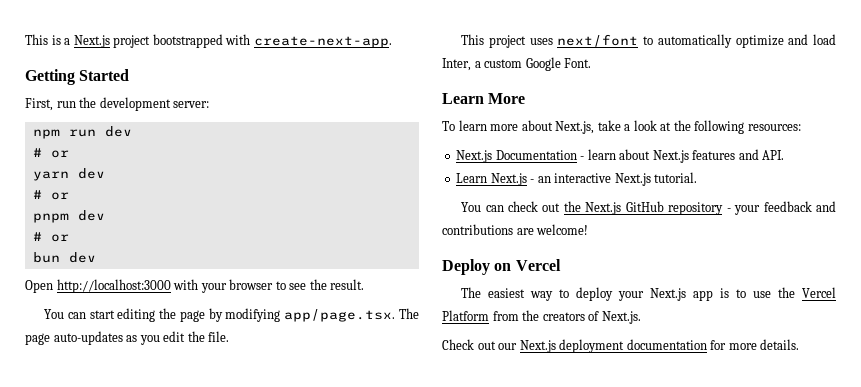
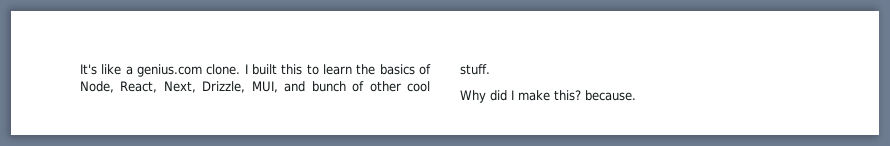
[25,34,392,48] [25,69,130,85] [25,97,210,111] [32,126,132,139] [32,148,69,158] [32,168,105,181] [32,190,69,200] [32,210,105,223] [32,232,69,242] [32,252,96,263] [25,279,365,293] [44,308,419,322] [25,331,230,345] [461,34,836,48] [442,57,592,71] [442,93,526,104] [442,120,801,134] [456,149,785,163] [456,172,698,186] [461,201,836,215] [442,224,589,235] [442,259,561,275] [461,287,836,301] [442,310,641,324] [442,339,800,353] This is a Next.js project bootstrapped with create-next-app. // Getting Started // First, run the development server: // npm run dev // # or // yarn dev // # or // pnpm dev // # or // bun dev // Open http://localhost:3000 with your browser to see the result. // You can start editing the page by modifying app/page.tsx. The page auto-updates as you edit the file. // This project uses next/font to automatically optimize and load Inter, a custom Google Font. // Learn More // To learn more about Next.js, take a look at the following resources: // Next.js Documentation - learn about Next.js features and API. // Learn Next.js - an interactive Next.js tutorial. // You can check out the Next.js GitHub repository - your feedback and contributions are welcome! // Deploy on Vercel // The easiest way to deploy your Next.js app is to use the Vercel Platform from the creators of Next.js. // Check out our Next.js deployment documentation for more details. -> [80,64,431,77] [80,81,431,93] [460,64,490,75] [460,90,636,103] It's like a genius.com clone. I built this to learn the basics of Node, React, Next, Drizzle, MUI, and bunch of other cool stuff. // Why did I make this? because.

